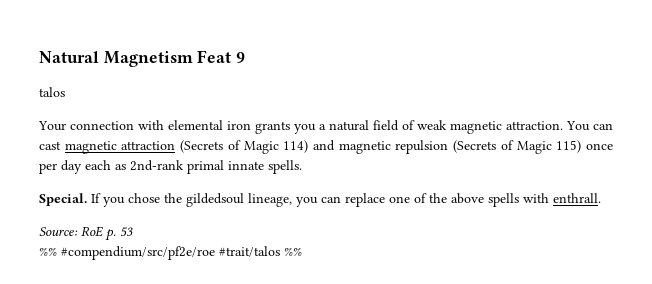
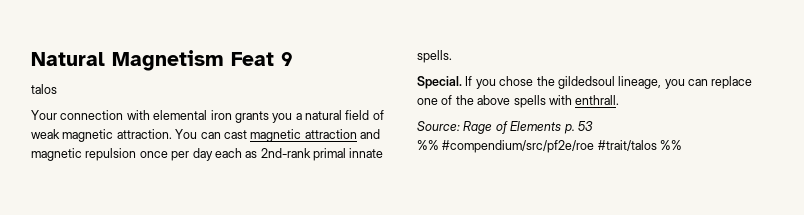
[180,140,582,154] (Secrets of Magic 114) and magnetic repulsion (Secrets of Magic 115) -> [360,129,380,139] [31,148,137,161] and magnetic repulsion
[81,226,103,237] RoE -> [463,121,562,134] Rage of Elements

